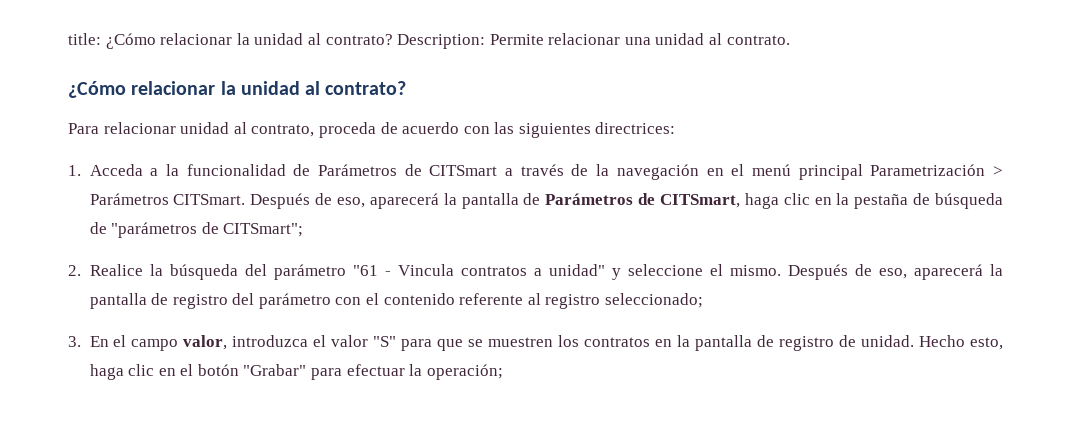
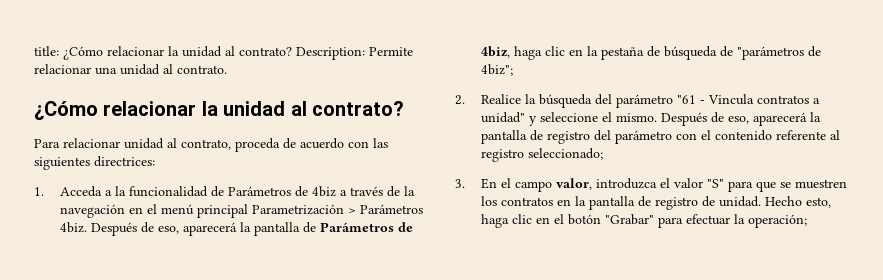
[429,165,498,176] CITSmart -> [312,186,337,197] 4biz
[173,194,246,205] CITSmart. -> [60,222,88,233] 4biz.
[659,194,740,208] CITSmart, -> [481,46,511,58] 4biz,
[223,223,304,237] CITSmart"; -> [481,64,514,76] 4biz";

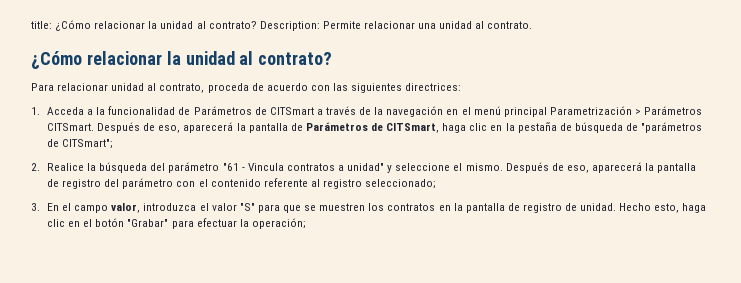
[312,186,337,197] 4biz -> [269,107,314,115] CITSmart
[60,222,88,233] 4biz. -> [47,123,95,131] CITSmart.
[481,46,511,58] 4biz, -> [386,123,440,133] CITSmart,
[481,64,514,76] 4biz"; -> [62,139,114,149] CITSmart";

